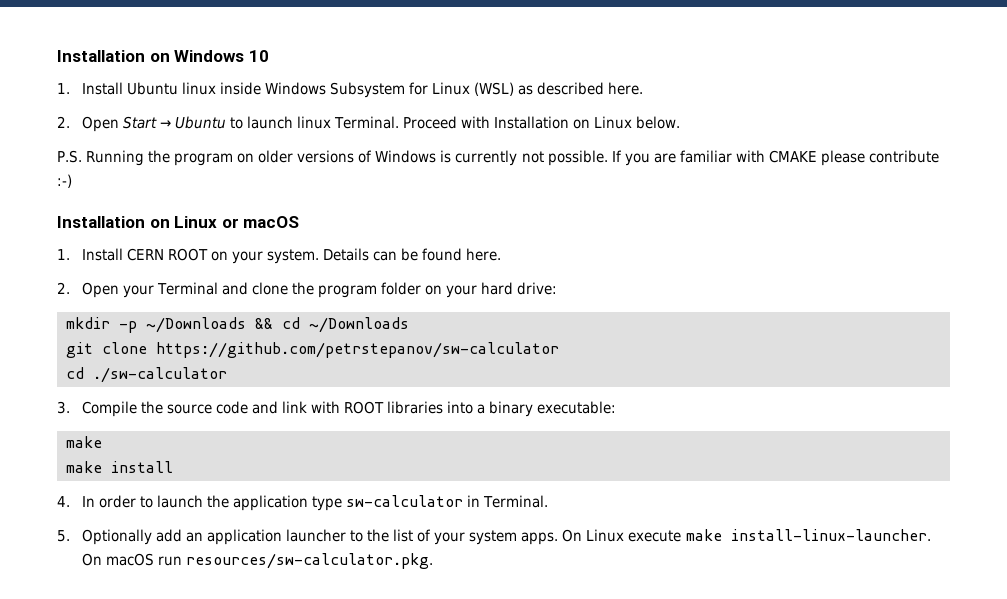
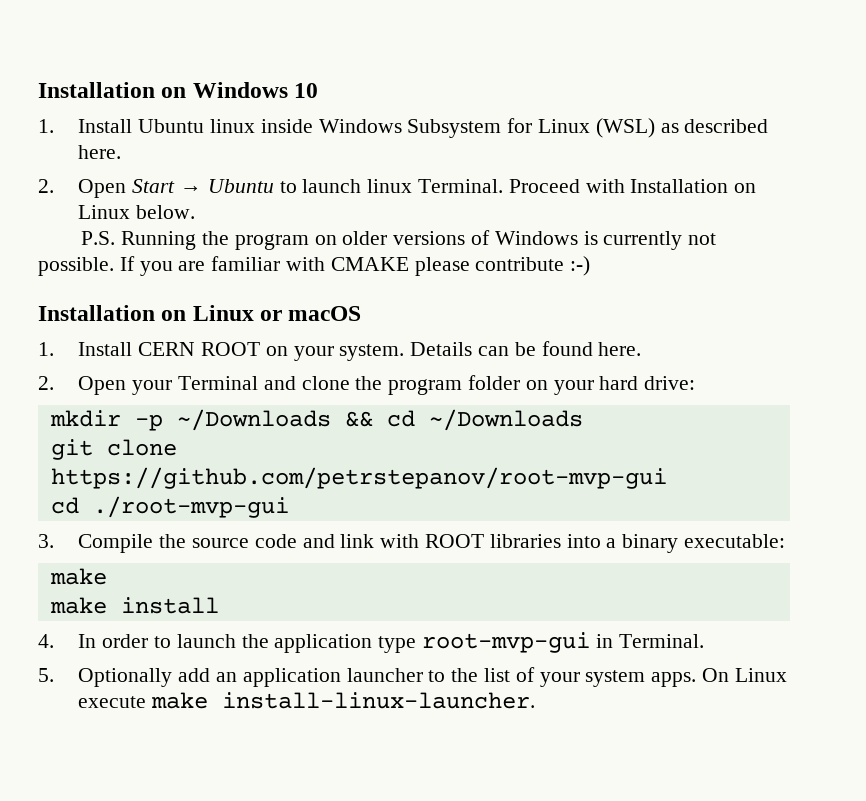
[156,342,559,358] [66,367,227,383] https://github.com/petrstepanov/sw-calculator // cd ./sw-calculator -> [50,467,667,489] [50,496,289,518] https://github.com/petrstepanov/root-mvp-gui // cd ./root-mvp-gui
[346,495,464,507] sw-calculator -> [422,632,591,653] root-mvp-gui
[81,553,433,569] On macOS run resources/sw-calculator.pkg. -> (536, 700) none

